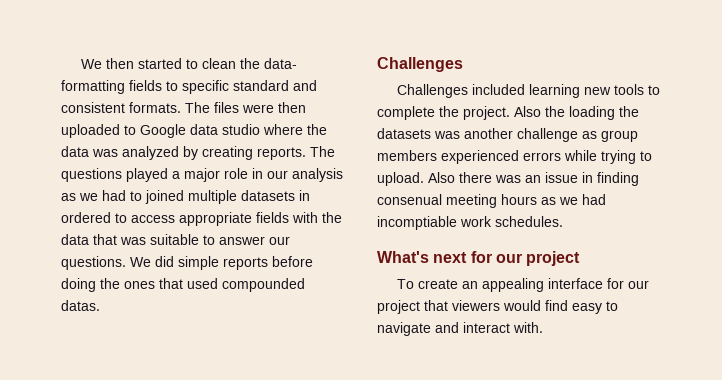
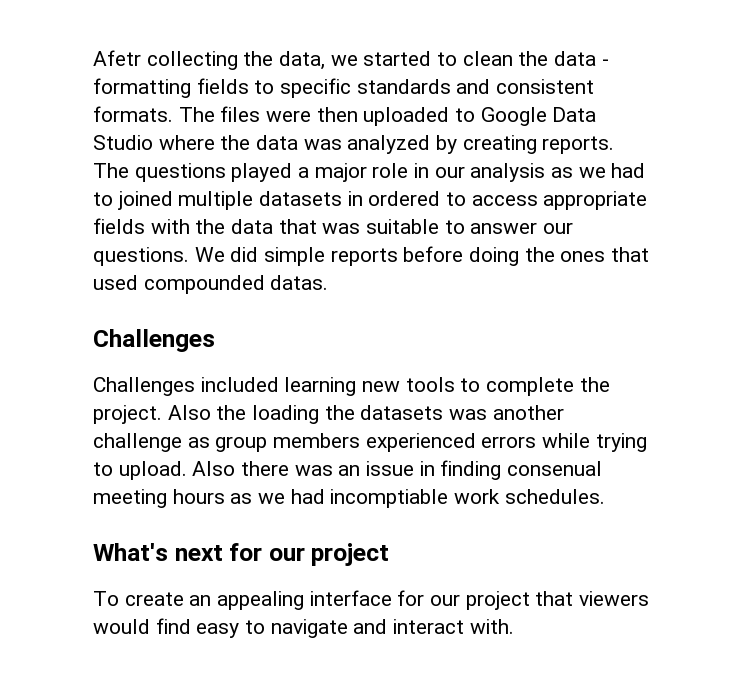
[81,58,135,69] We then -> [93,50,358,70] Afetr collecting the data, we
[264,58,298,69] data- -> [554,51,609,66] data -
[233,80,289,91] standard -> [356,79,451,94] standards
[190,124,260,135] data studio -> [552,107,597,122] [93,135,153,150] Data Studio

